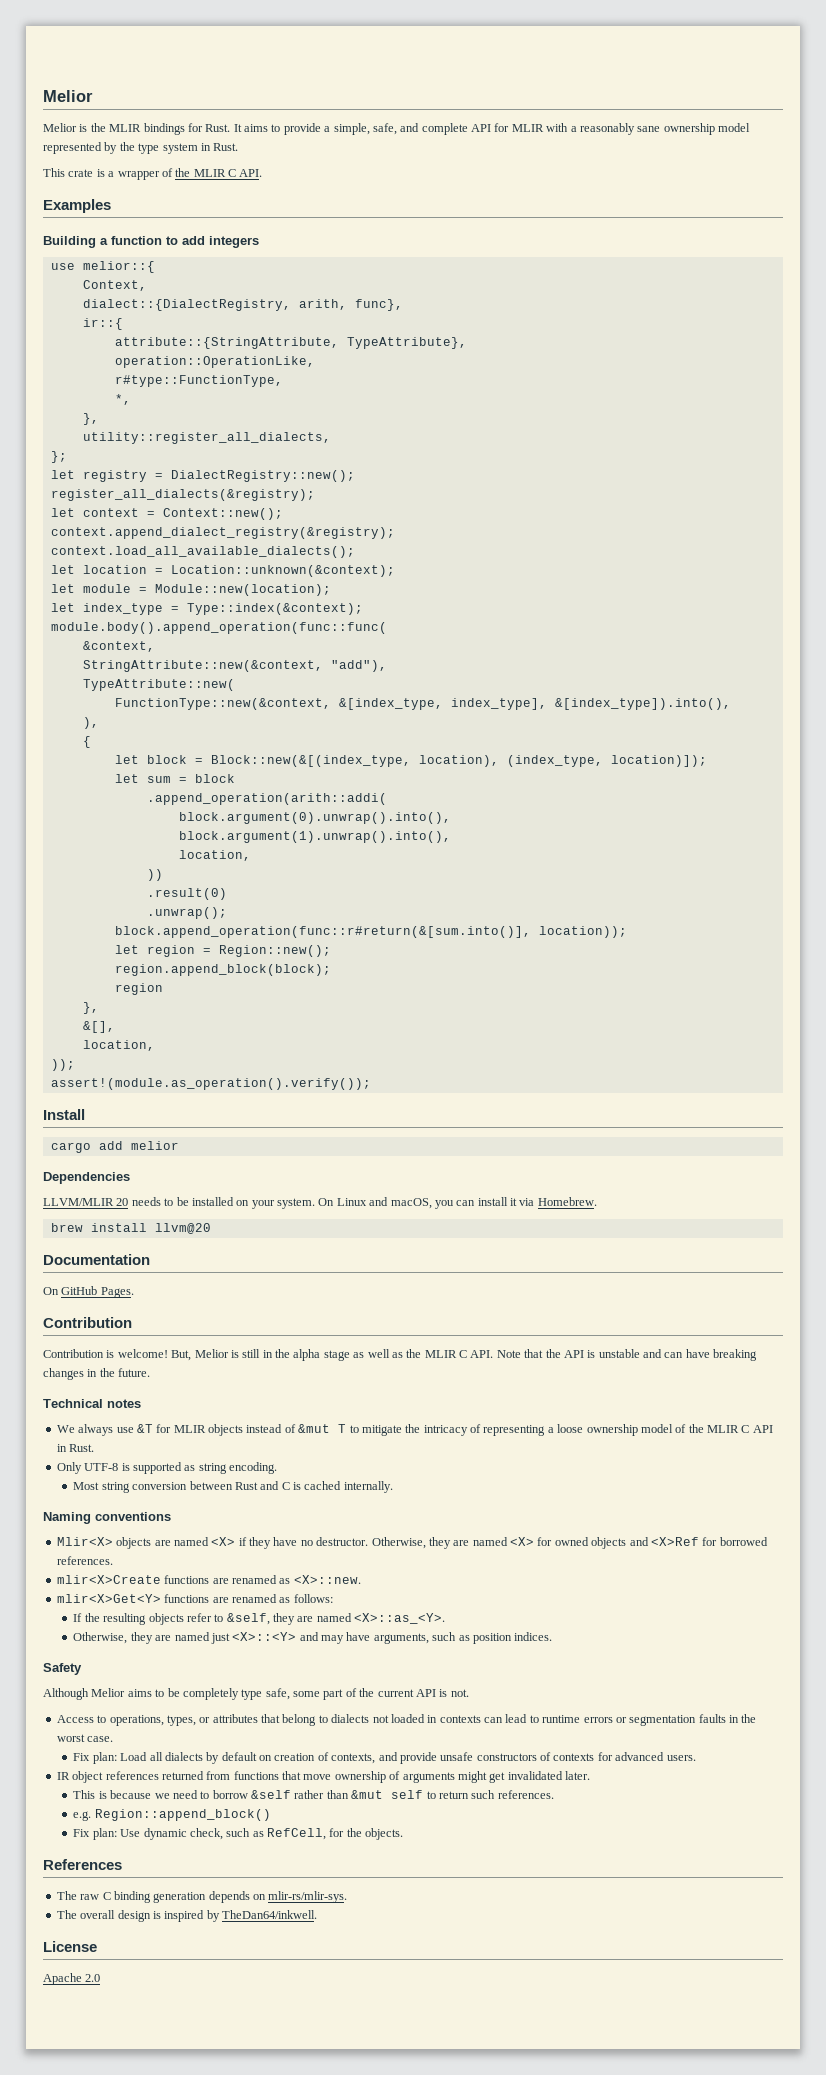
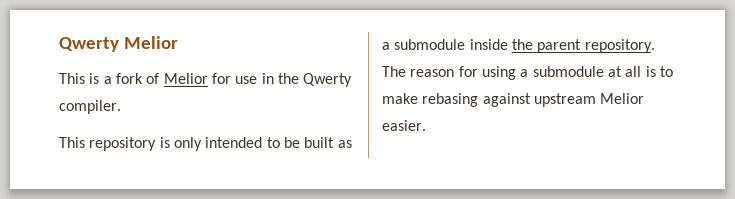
(43, 96) none -> [59,37,119,52] Qwerty
[43,123,750,135] [43,142,239,154] [43,168,263,180] [43,199,111,213] [43,236,259,248] [50,261,155,273] [82,280,147,291] [82,299,403,311] [82,318,123,330] [114,337,467,349] [114,356,315,368] [114,375,283,387] [114,394,131,405] [82,413,99,425] [82,432,331,444] [50,451,67,463] [50,470,355,482] [50,489,315,501] [50,508,283,520] [50,527,395,539] [50,546,355,558] [50,565,395,577] [50,584,331,596] [50,603,363,615] [50,622,387,634] [82,641,155,652] [82,660,387,672] [82,679,235,691] [114,698,731,710] [82,717,99,729] [82,736,91,748] [114,755,707,767] [114,774,235,783] [146,793,387,805] [178,812,451,824] [178,831,451,843] [178,850,251,861] [146,869,163,881] [146,888,227,900] [146,907,227,919] [114,926,627,938] [114,945,331,957] [114,964,331,976] [114,983,163,995] [82,1002,99,1014] [82,1021,115,1033] [82,1040,155,1051] [50,1059,75,1071] [50,1078,371,1090] [43,1109,85,1120] [50,1141,179,1153] [43,1172,130,1184] [43,1197,597,1209] [50,1223,211,1234] [43,1254,150,1265] [43,1286,134,1298] [43,1317,132,1328] [43,1349,758,1361] [43,1368,151,1380] [43,1399,141,1408] [56,1424,773,1436] [56,1444,95,1452] [56,1462,277,1474] [73,1481,393,1493] [43,1512,171,1524] [56,1537,768,1549] [56,1556,113,1565] [56,1575,361,1584] [56,1594,333,1603] [73,1613,446,1625] [73,1632,553,1644] [43,1663,82,1675] [43,1688,469,1700] [56,1714,757,1726] [56,1734,114,1742] [73,1752,696,1764] [56,1771,590,1783] [73,1790,554,1799] [73,1809,271,1821] [73,1828,404,1840] [43,1859,122,1870] [56,1891,348,1903] [56,1910,317,1922] [43,1941,97,1952] [43,1973,101,1985] Melior is the MLIR bindings for Rust. It aims to provide a simple, safe, and complete API for MLIR with a reasonably sane ownership model represented by the type system in Rust. // This crate is a wrapper of the MLIR C API. // Examples // Building a function to add integers // use melior::{ // Context, // dialect::{DialectRegistry, arith, func}, // ir::{ // attribute::{StringAttribute, TypeAttribute}, // operation::OperationLike, // r#type::FunctionType, // *, // }, // utility::register_all_dialects, // }; // let registry = DialectRegistry::new(); // register_all_dialects(&registry); // let context = Context::new(); // context.append_dialect_registry(&registry); // context.load_all_available_dialects(); // let location = Location::unknown(&context); // let module = Module::new(location); // let index_type = Type::index(&context); // module.body().append_operation(func::func( // &context, // StringAttribute::new(&context, "add"), // TypeAttribute::new( // FunctionType::new(&context, &[index_type, index_type], &[index_type]).into(), // ), // { // let block = Block::new(&[(index_type, location), (index_type, location)]); // let sum = block // .append_operation(arith::addi( // block.argument(0).unwrap().into(), // block.argument(1).unwrap().into(), // location, // )) // .result(0) // .unwrap(); // block.append_operation(func::r#return(&[sum.into()], location)); // let region = Region::new(); // region.append_block(block); // region // }, // &[], // location, // )); // assert!(module.as_operation().verify()); // Install // cargo add melior // Dependencies // LLVM/MLIR 20 needs to be installed on your system. On Linux and macOS, you can install it via Homebrew. // brew install llvm@20 // Documentation // On GitHub Pages. // Contribution // Contribution is welcome! But, Melior is still in the alpha stage as well as the MLIR C API. Note that the API is unstable and can have breaking changes in the future. // Technical notes // We always use &T for MLIR objects instead of &mut T to mitigate the intricacy of representing a loose ownership model of the MLIR C API in Rust. // Only UTF-8 is supported as string encoding. // Most string conversion between Rust and C is cached internally. // Naming conventions // Mlir<X> objects are named <X> if they have no destructor. Otherwise, they are named <X> for owned objects and <X>Ref for borrowed references. // mlir<X>Create functions are renamed as <X>::new. // mlir<X>Get<Y> functions are renamed as follows: // If the resulting objects refer to &self, they are named <X>::as_<Y>. // Otherwise, they are named just <X>::<Y> and may have arguments, such as position indices. // Safety // Although Melior aims to be completely type safe, some part of the current API is not. // Access to operations, types, or attributes that belong to dialects not loaded in contexts can lead to runtime errors or segmentation faults in the worst case. // Fix plan: Load all dialects by default on creation of contexts, and provide unsafe constructors of contexts for advanced users. // IR object references returned from functions that move ownership of arguments might get invalidated later. // This is because we need to borrow &self rather than &mut self to return such references. // e.g. Region::append_block() // Fix plan: Use dynamic check, such as RefCell, for the objects. // References // The raw C binding generation depends on mlir-rs/mlir-sys. // The overall design is inspired by TheDan64/inkwell. // License // Apache 2.0 -> [59,73,353,87] [59,100,121,114] [59,137,352,151] [382,39,655,53] [382,66,673,80] [382,93,645,107] [382,120,426,131] This is a fork of Melior for use in the Qwerty compiler. // This repository is only intended to be built as a submodule inside the parent repository. The reason for using a submodule at all is to make rebasing against upstream Melior easier.

